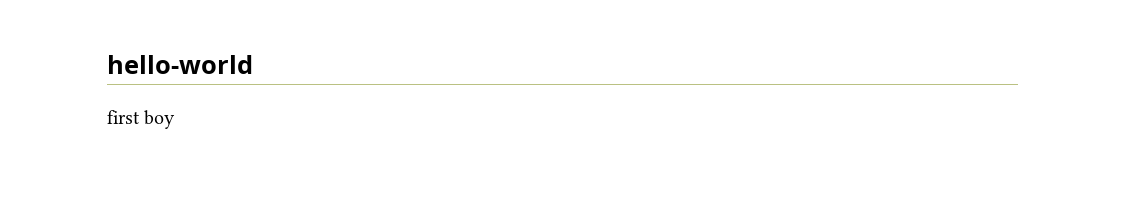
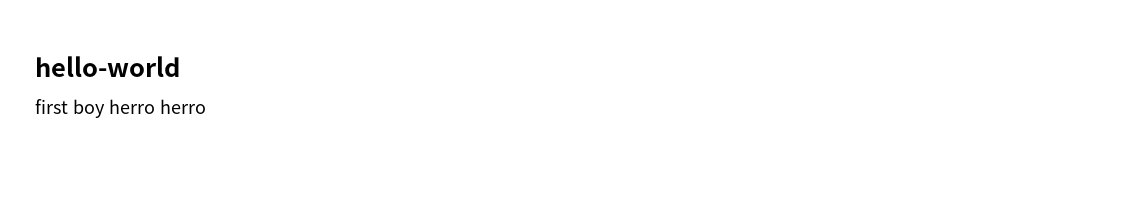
(176, 119) none -> [108,99,206,114] herro herro

